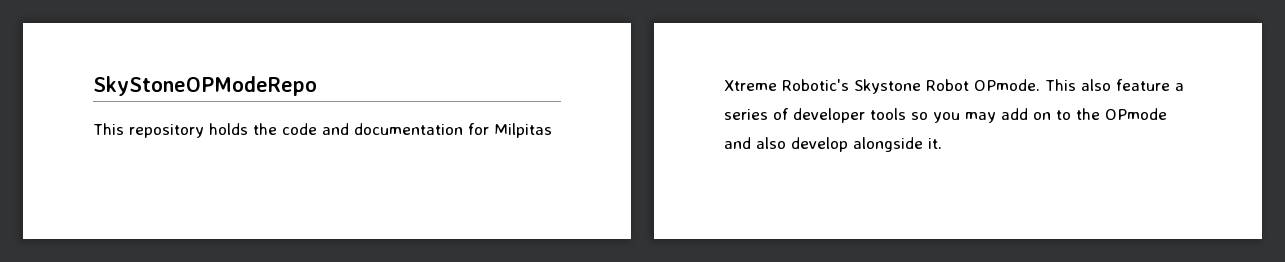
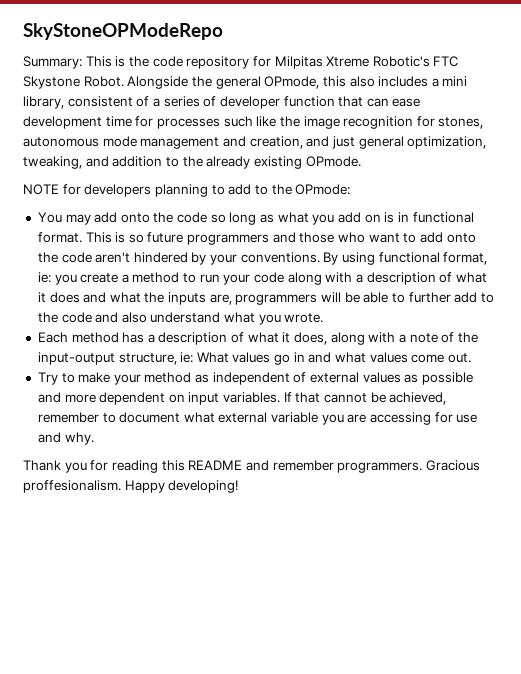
[93,123,552,138] [724,79,1184,94] [724,108,1167,123] This repository holds the code and documentation for Milpitas Xtreme Robotic's Skystone Robot OPmode. This also feature a series of developer tools so you may add on to the OPmode -> [23,56,459,69] [23,76,468,89] [23,96,421,109] [23,116,484,129] [23,136,487,149] [23,156,361,169] [23,184,351,197] [37,212,474,225] [37,232,476,245] [37,252,488,265] [37,272,487,285] [37,292,494,305] [37,312,92,323] Summary: This is the code repository for Milpitas Xtreme Robotic's FTC Skystone Robot. Alongside the general OPmode, this also includes a mini library, consistent of a series of developer function that can ease development time for processes such like the image recognition for stones, autonomous mode management and creation, and just general optimization, tweaking, and addition to the already existing OPmode. // NOTE for developers planning to add to the OPmode: // You may add onto the code so long as what you add on is in functional format. This is so future programmers and those who want to add onto the code aren't hindered by your conventions. By using functional format, ie: you create a method to run your code along with a description of what it does and what the inputs are, programmers will be able to further add to the code
[791,137,942,152] develop alongside it. -> [150,312,324,325] [37,332,478,345] [37,352,471,365] [37,372,473,385] [37,392,447,405] [37,412,478,425] [37,432,94,445] [23,460,480,473] [23,480,239,493] understand what you wrote. // Each method has a description of what it does, along with a note of the input-output structure, ie: What values go in and what values come out. // Try to make your method as independent of external values as possible and more dependent on input variables. If that cannot be achieved, remember to document what external variable you are accessing for use and why. // Thank you for reading this README and remember programmers. Gracious proffesionalism. Happy developing!

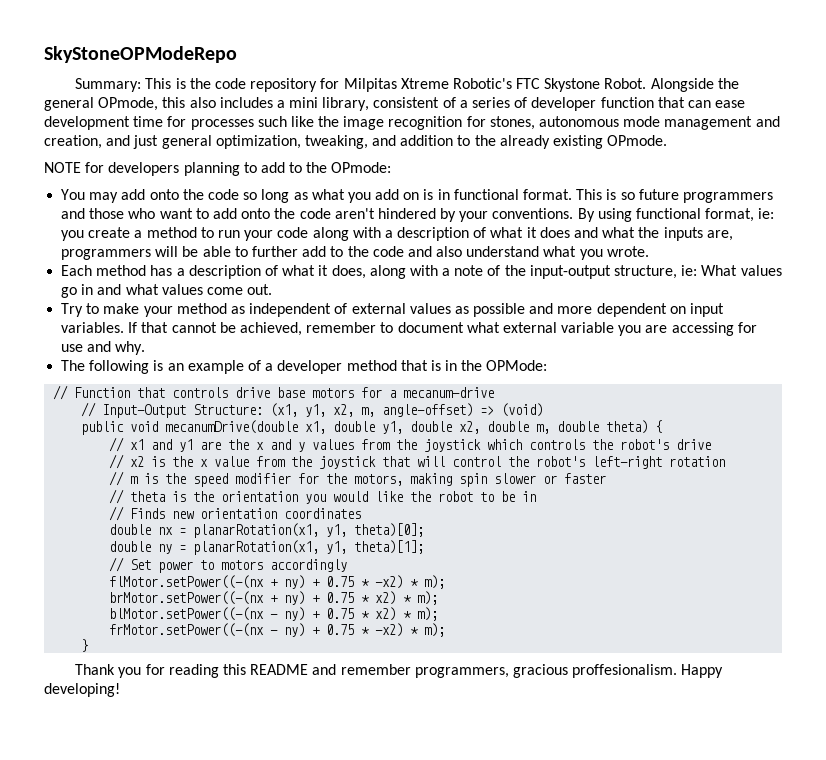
(94, 438) none -> [61,360,548,374] [53,385,495,400] [81,402,544,418] [81,420,663,435] [109,437,712,452] [109,454,726,469] [109,471,607,487] [109,489,537,504] [109,506,362,521] [109,523,425,538] [109,540,425,555] [109,557,348,573] [109,575,446,589] [109,591,439,605] [109,607,439,621] [109,623,446,637] [81,639,89,652] // The following is an example of a developer method that is in the OPMode: // // Function that controls drive base motors for a mecanum-drive // // Input-Output Structure: (x1, y1, x2, m, angle-offset) => (void) // public void mecanumDrive(double x1, double y1, double x2, double m, double theta) { // // x1 and y1 are the x and y values from the joystick which controls the robot's drive // // x2 is the x value from the joystick that will control the robot's left-right rotation // // m is the speed modifier for the motors, making spin slower or faster // // theta is the orientation you would like the robot to be in // // Finds new orientation coordinates // double nx = planarRotation(x1, y1, theta)[0]; // double ny = planarRotation(x1, y1, theta)[1]; // // Set power to motors accordingly // flMotor.setPower((-(nx + ny) + 0.75 * -x2) * m); // brMotor.setPower((-(nx + ny) + 0.75 * x2) * m); // blMotor.setPower((-(nx - ny) + 0.75 * x2) * m); // frMotor.setPower((-(nx - ny) + 0.75 * -x2) * m); // }
[337,460,480,473] programmers. Gracious -> [414,664,568,678] programmers, gracious

